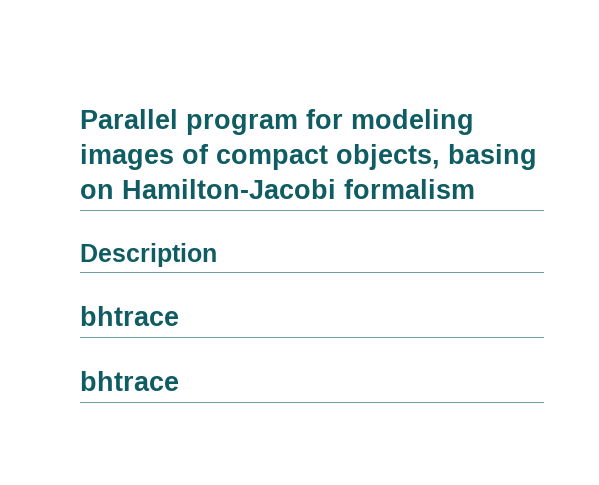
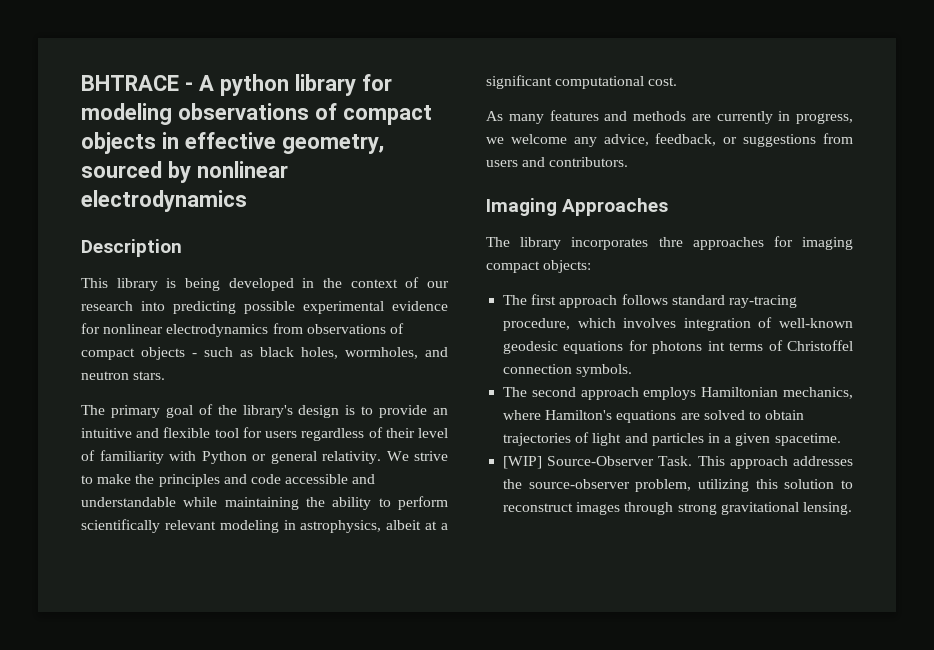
[80,109,298,135] Parallel program -> [81,74,356,96] BHTRACE - A python library
[80,144,537,170] [80,179,475,199] [80,243,217,267] [80,306,179,326] [80,371,179,391] images of compact objects, basing on Hamilton-Jacobi formalism // Description // bhtrace // bhtrace -> [177,103,432,125] [81,132,384,154] [81,161,288,183] [81,190,247,212] [81,239,182,257] [81,277,449,291] [81,301,448,314] [81,323,404,337] [81,347,448,360] [81,371,166,380] [81,404,448,418] [81,427,449,441] [81,450,448,464] [81,474,376,487] [81,496,448,510] [81,519,448,533] [486,75,678,89] [486,110,853,124] [486,133,853,147] [486,157,629,167] [486,198,669,216] [486,236,853,250] [486,260,592,273] [503,294,797,308] [503,317,853,331] [503,340,853,354] [503,364,633,377] [503,387,853,400] [503,410,805,423] [503,432,841,446] [503,456,853,469] [503,479,853,492] [503,502,852,515] observations of compact objects in effective geometry, sourced by nonlinear electrodynamics // Description // This library is being developed in the context of our research into predicting possible experimental evidence for nonlinear electrodynamics from observations of compact objects - such as black holes, wormholes, and neutron stars. // The primary goal of the library's design is to provide an intuitive and flexible tool for users regardless of their level of familiarity with Python or general relativity. We strive to make the principles and code accessible and understandable while maintaining the ability to perform scientifically relevant modeling in astrophysics, albeit at a significant computational cost. // As many features and methods are currently in progress, we welcome any advice, feedback, or suggestions from users and contributors. // Imaging Approaches // The library incorporates thre approaches for imaging compact objects: // The first approach follows standard ray-tracing procedure, which involves integration of well-known geodesic equations for photons int terms of Christoffel connection symbols. // The second approach employs Hamiltonian mechanics, where Hamilton's equations are solved to obtain trajectories of light and particles in a given spacetime. // [WIP] Source-Observer Task. This approach addresses the source-observer problem, utilizing this solution to reconstruct images through strong gravitational lensing.

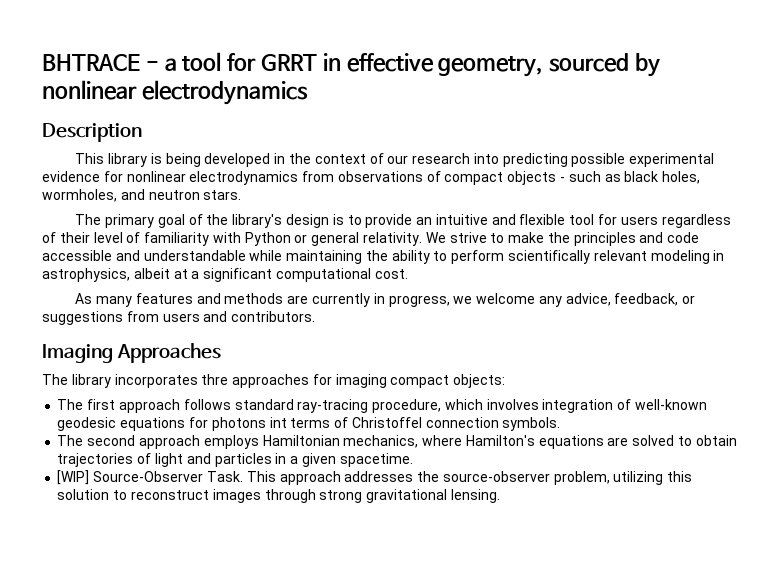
[198,74,392,96] [81,103,432,125] [81,132,156,154] A python library for modeling observations of compact objects -> [164,52,318,71] a tool for GRRT

